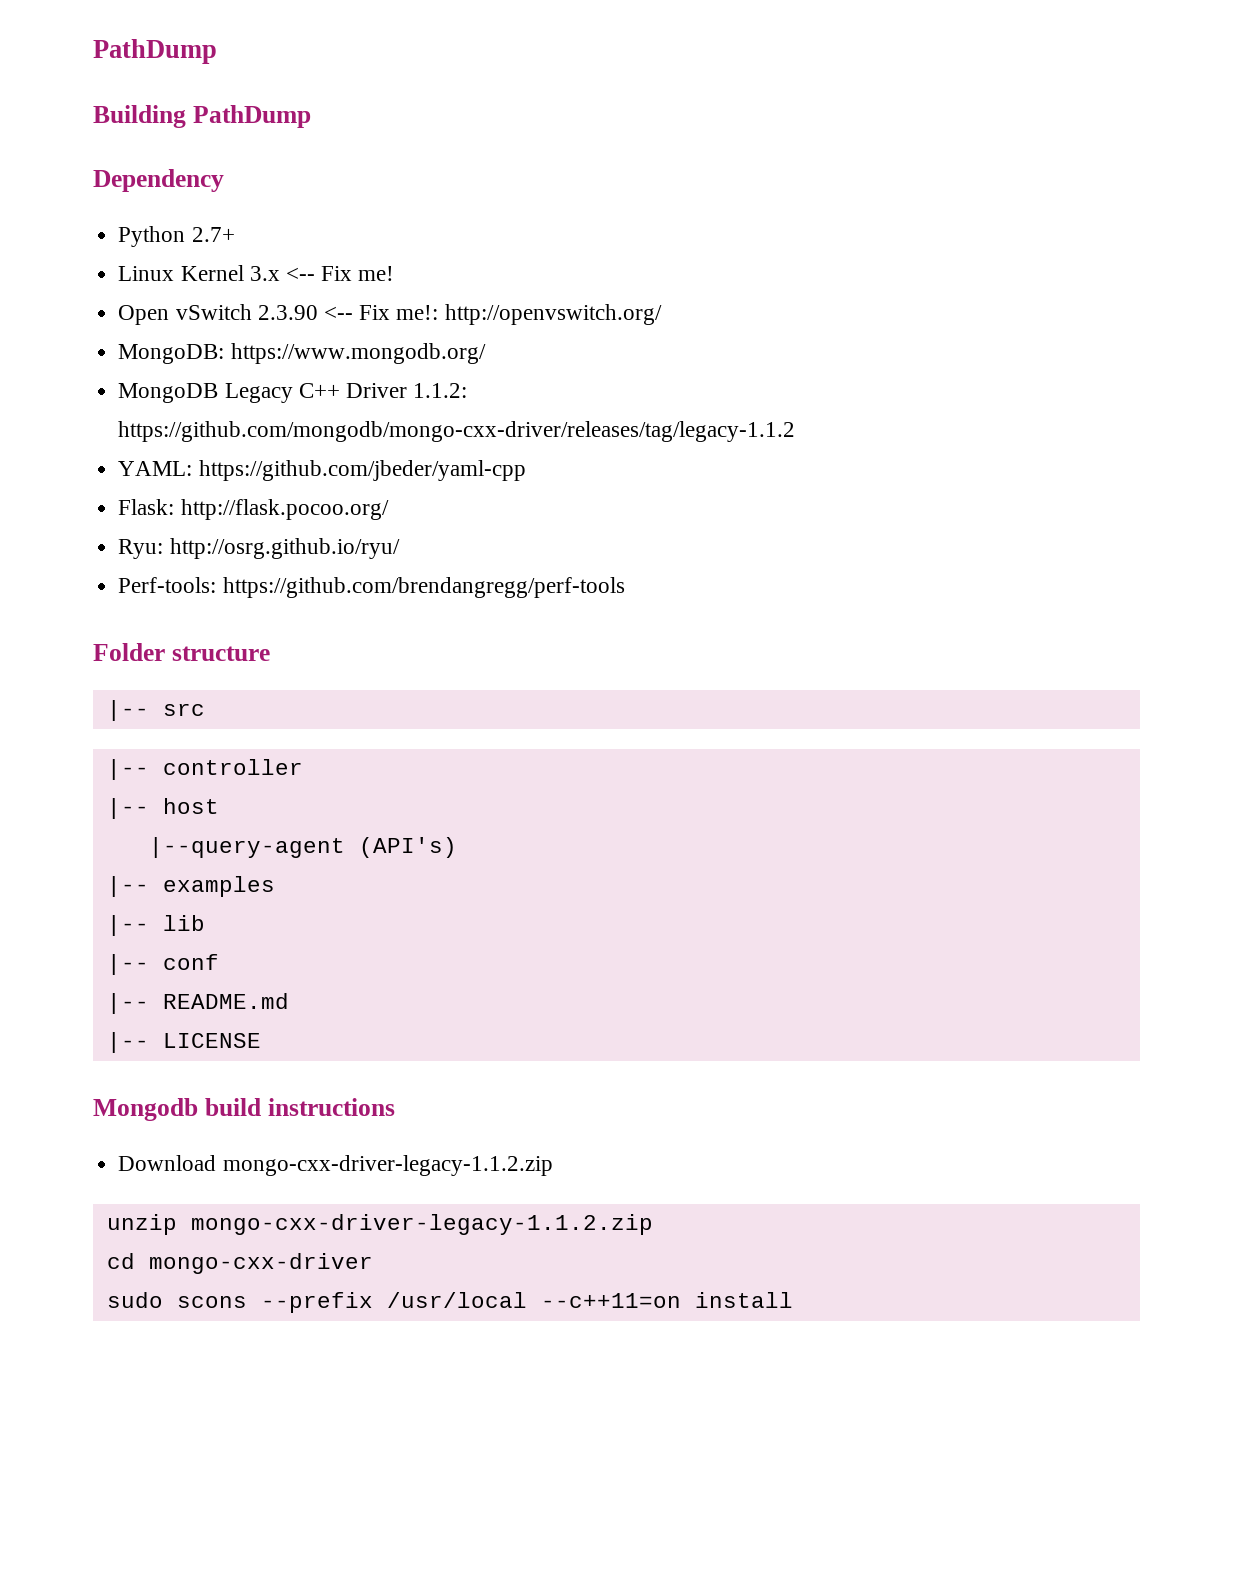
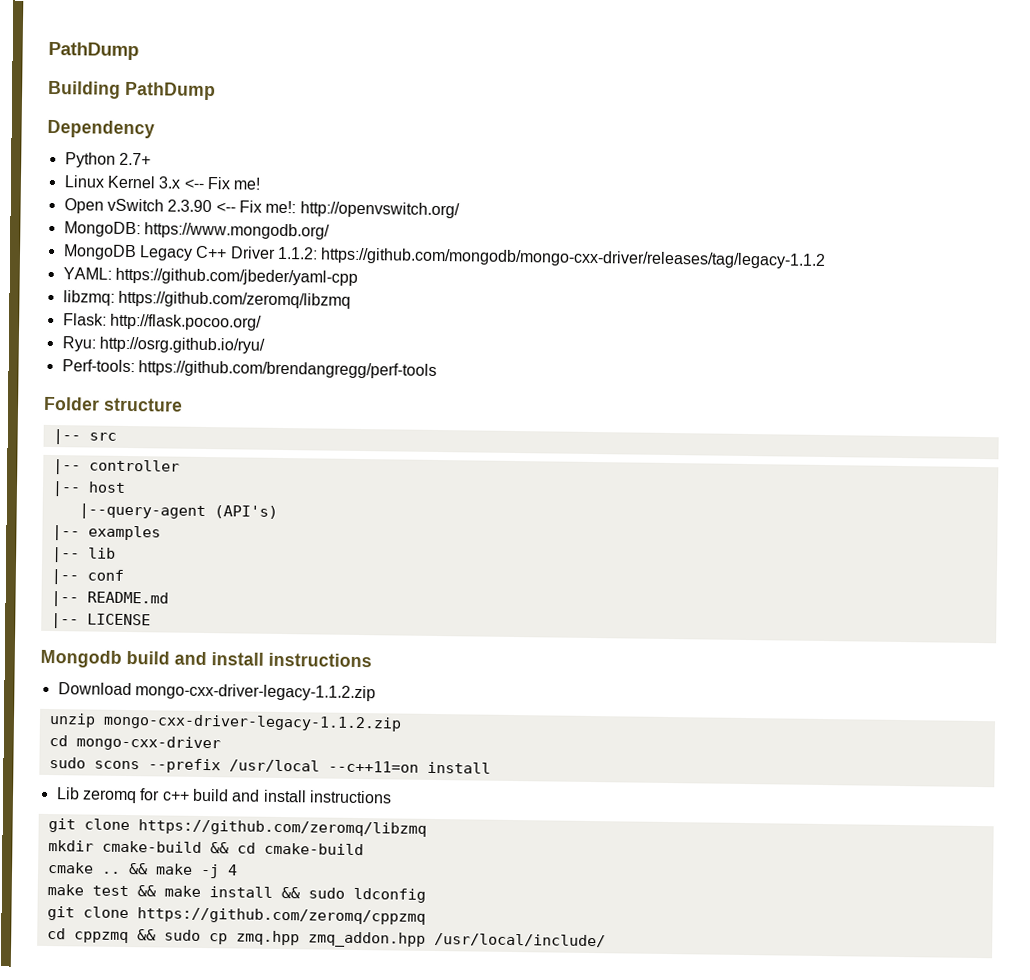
(526, 470) none -> [62,290,351,309] // libzmq: https://github.com/zeromq/libzmq
(261, 1107) none -> [174,651,264,666] and install
(793, 1300) none -> [55,787,392,804] [47,817,427,837] [47,839,364,856] [47,861,238,879] [46,883,426,903] [46,905,426,925] [46,927,606,948] // Lib zeromq for c++ build and install instructions // git clone https://github.com/zeromq/libzmq // mkdir cmake-build && cd cmake-build // cmake .. && make -j 4 // make test && make install && sudo ldconfig // git clone https://github.com/zeromq/cppzmq // cd cppzmq && sudo cp zmq.hpp zmq_addon.hpp /usr/local/include/

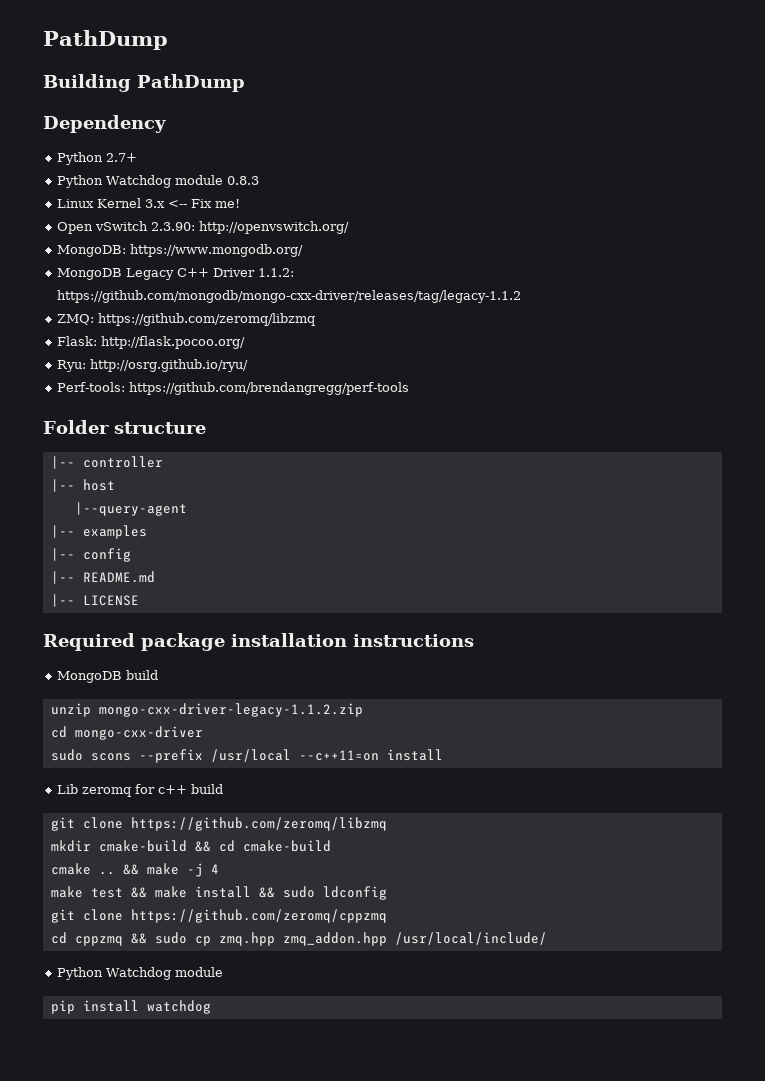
(151, 159) none -> [57,175,260,188] // Python Watchdog module 0.8.3
[167,199,297,214] 2.3.90 <-- Fix me!: -> [151,222,196,231] 2.3.90:
[62,267,358,286] [62,290,115,306] YAML: https://github.com/jbeder/yaml-cpp // libzmq: -> [57,314,95,325] ZMQ:
[52,429,117,445] // |-- src -> (206, 428) none
[213,505,278,519] (API's) -> (187, 509) none
[87,547,116,559] [50,569,124,585] lib // |-- conf -> [82,548,131,562] config
[40,649,372,668] [57,682,376,702] Mongodb build and install instructions // Download mongo-cxx-driver-legacy-1.1.2.zip -> [43,633,474,651] [57,670,159,683] Required package installation instructions // MongoDB build
[231,789,392,804] and install instructions -> (224, 789) none
(606, 940) none -> [57,967,224,980] [50,1000,211,1014] // Python Watchdog module // pip install watchdog

